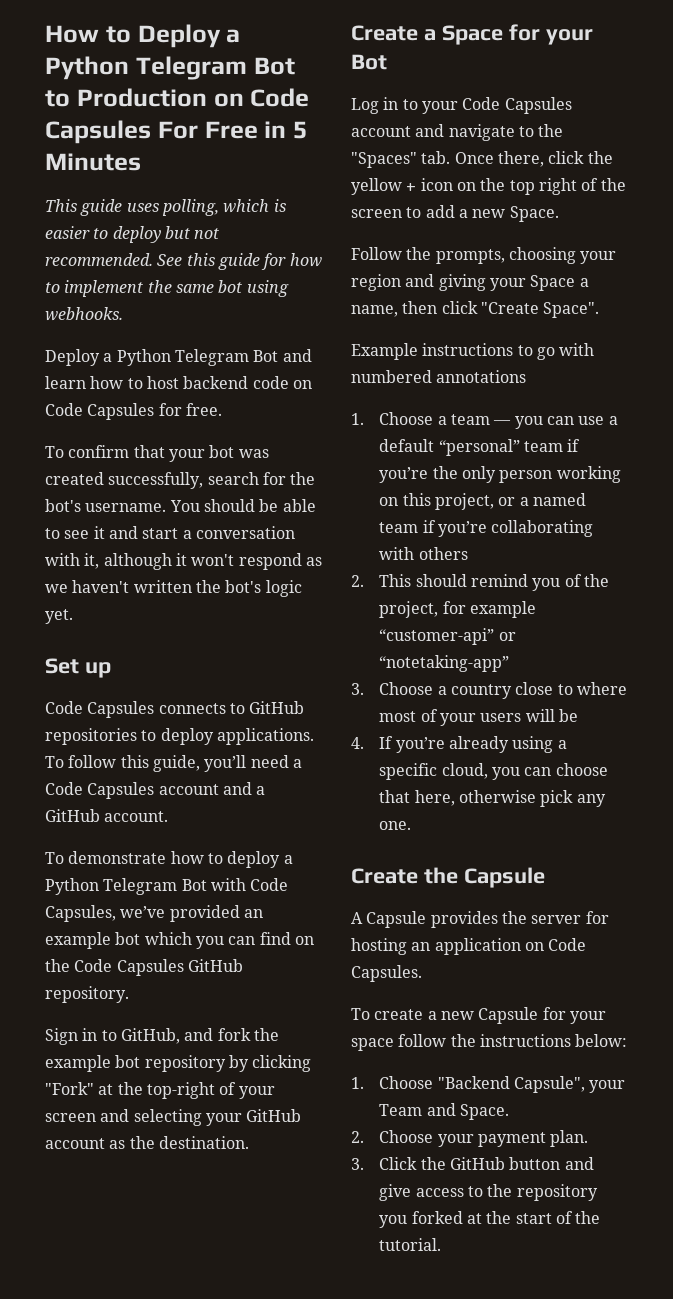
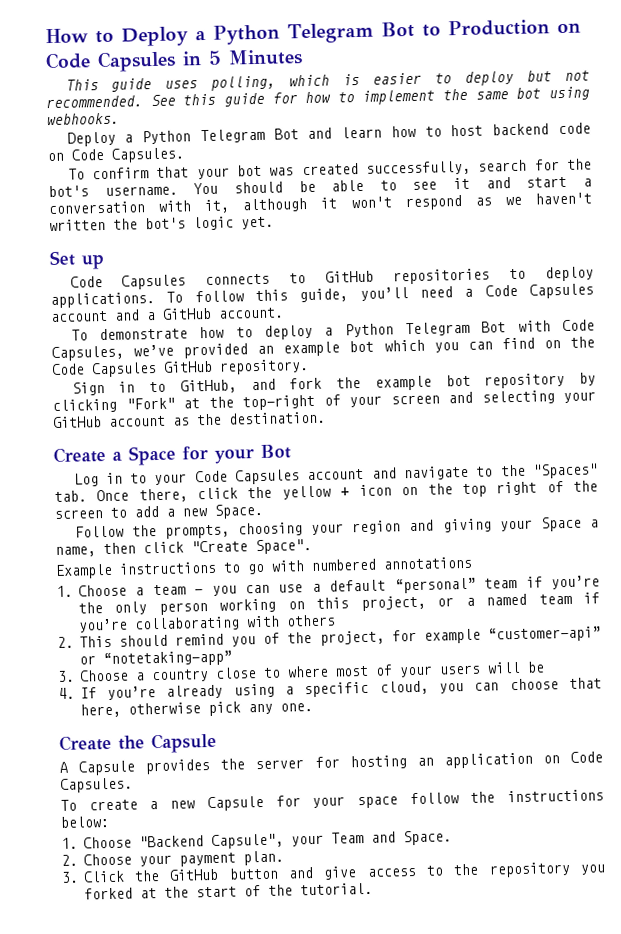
[157,121,258,139] For Free -> (176, 61) none
[87,403,222,420] Capsules for free. -> [111,147,185,163] Capsules.

